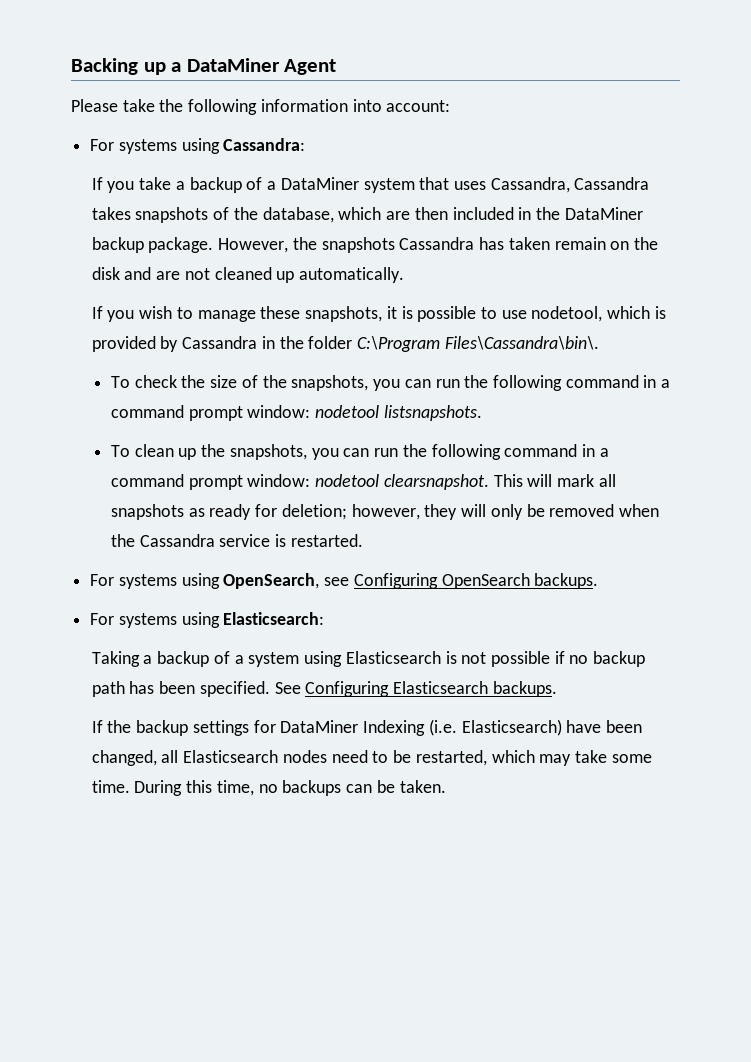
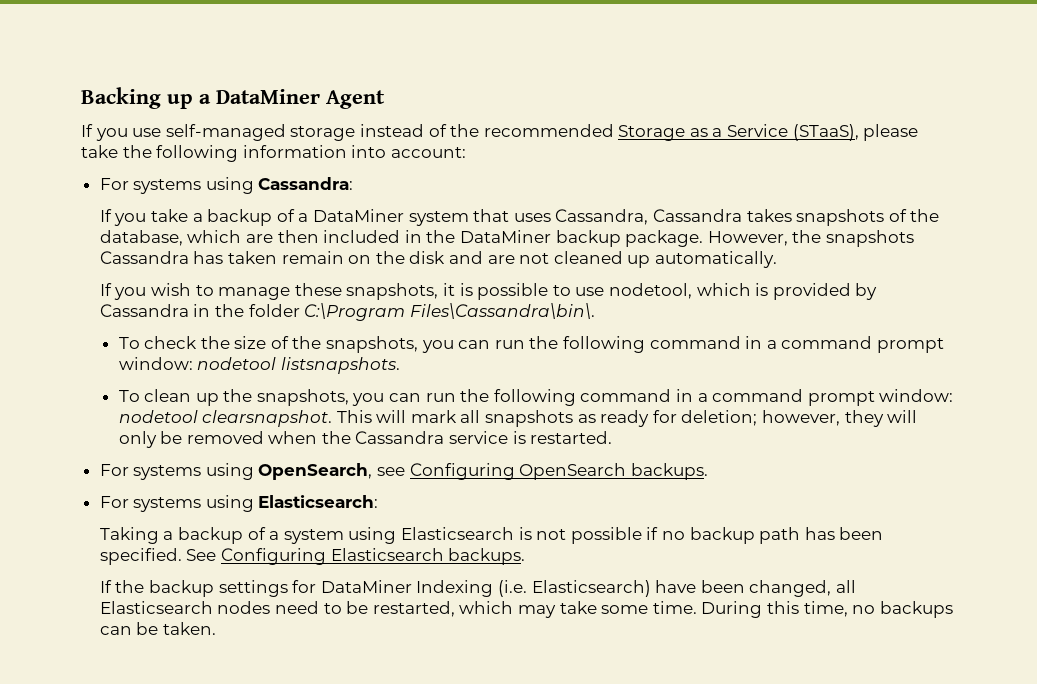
[71,99,118,112] Please -> [81,124,919,141] If you use self-managed storage instead of the recommended Storage as a Service (STaaS), please

